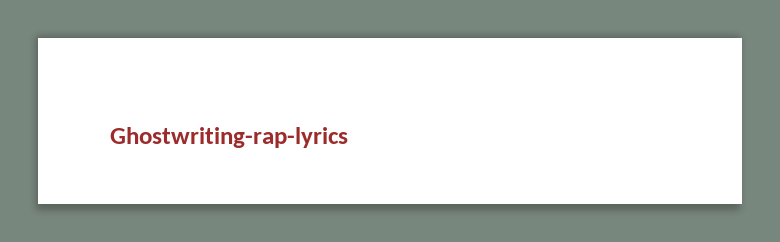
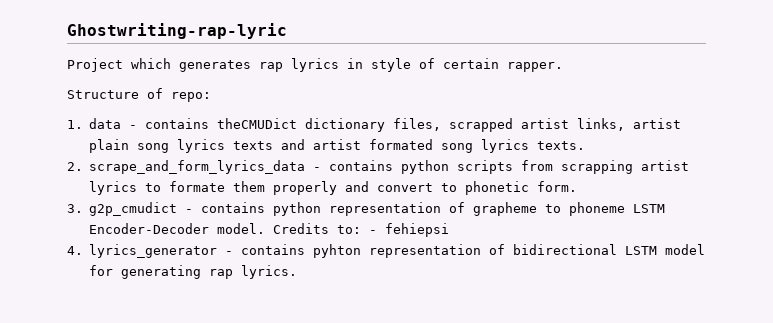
[110,127,348,148] Ghostwriting-rap-lyrics -> [67,23,287,39] [67,58,563,72] [67,88,211,102] [67,118,682,132] [89,139,586,153] [67,160,690,174] [89,181,578,195] [67,202,666,216] [89,223,450,237] [67,244,706,258] [89,265,298,279] Ghostwriting-rap-lyric // Project which generates rap lyrics in style of certain rapper. // Structure of repo: // 1. data - contains theCMUDict dictionary files, scrapped artist links, artist plain song lyrics texts and artist formated song lyrics texts. // 2. scrape_and_form_lyrics_data - contains python scripts from scrapping artist lyrics to formate them properly and convert to phonetic form. // 3. g2p_cmudict - contains python representation of grapheme to phoneme LSTM Encoder-Decoder model. Credits to: - fehiepsi // 4. lyrics_generator - contains pyhton representation of bidirectional LSTM model for generating rap lyrics.

